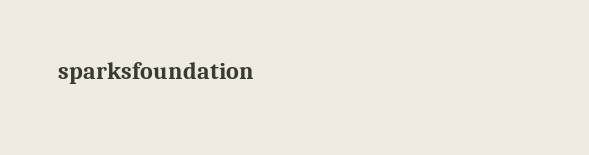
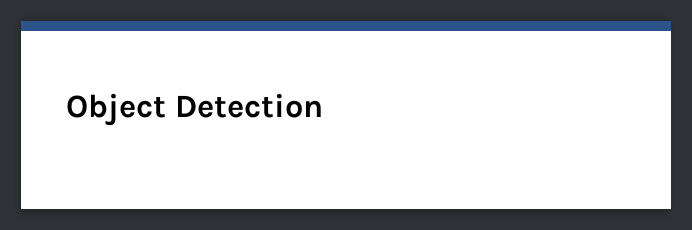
[58,62,254,84] sparksfoundation -> [66,93,323,126] Object Detection

